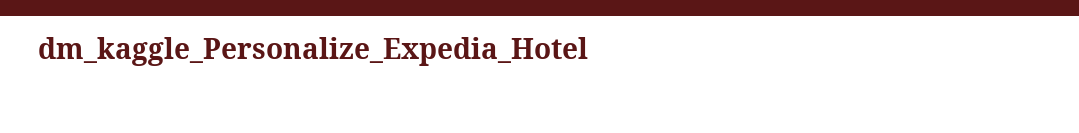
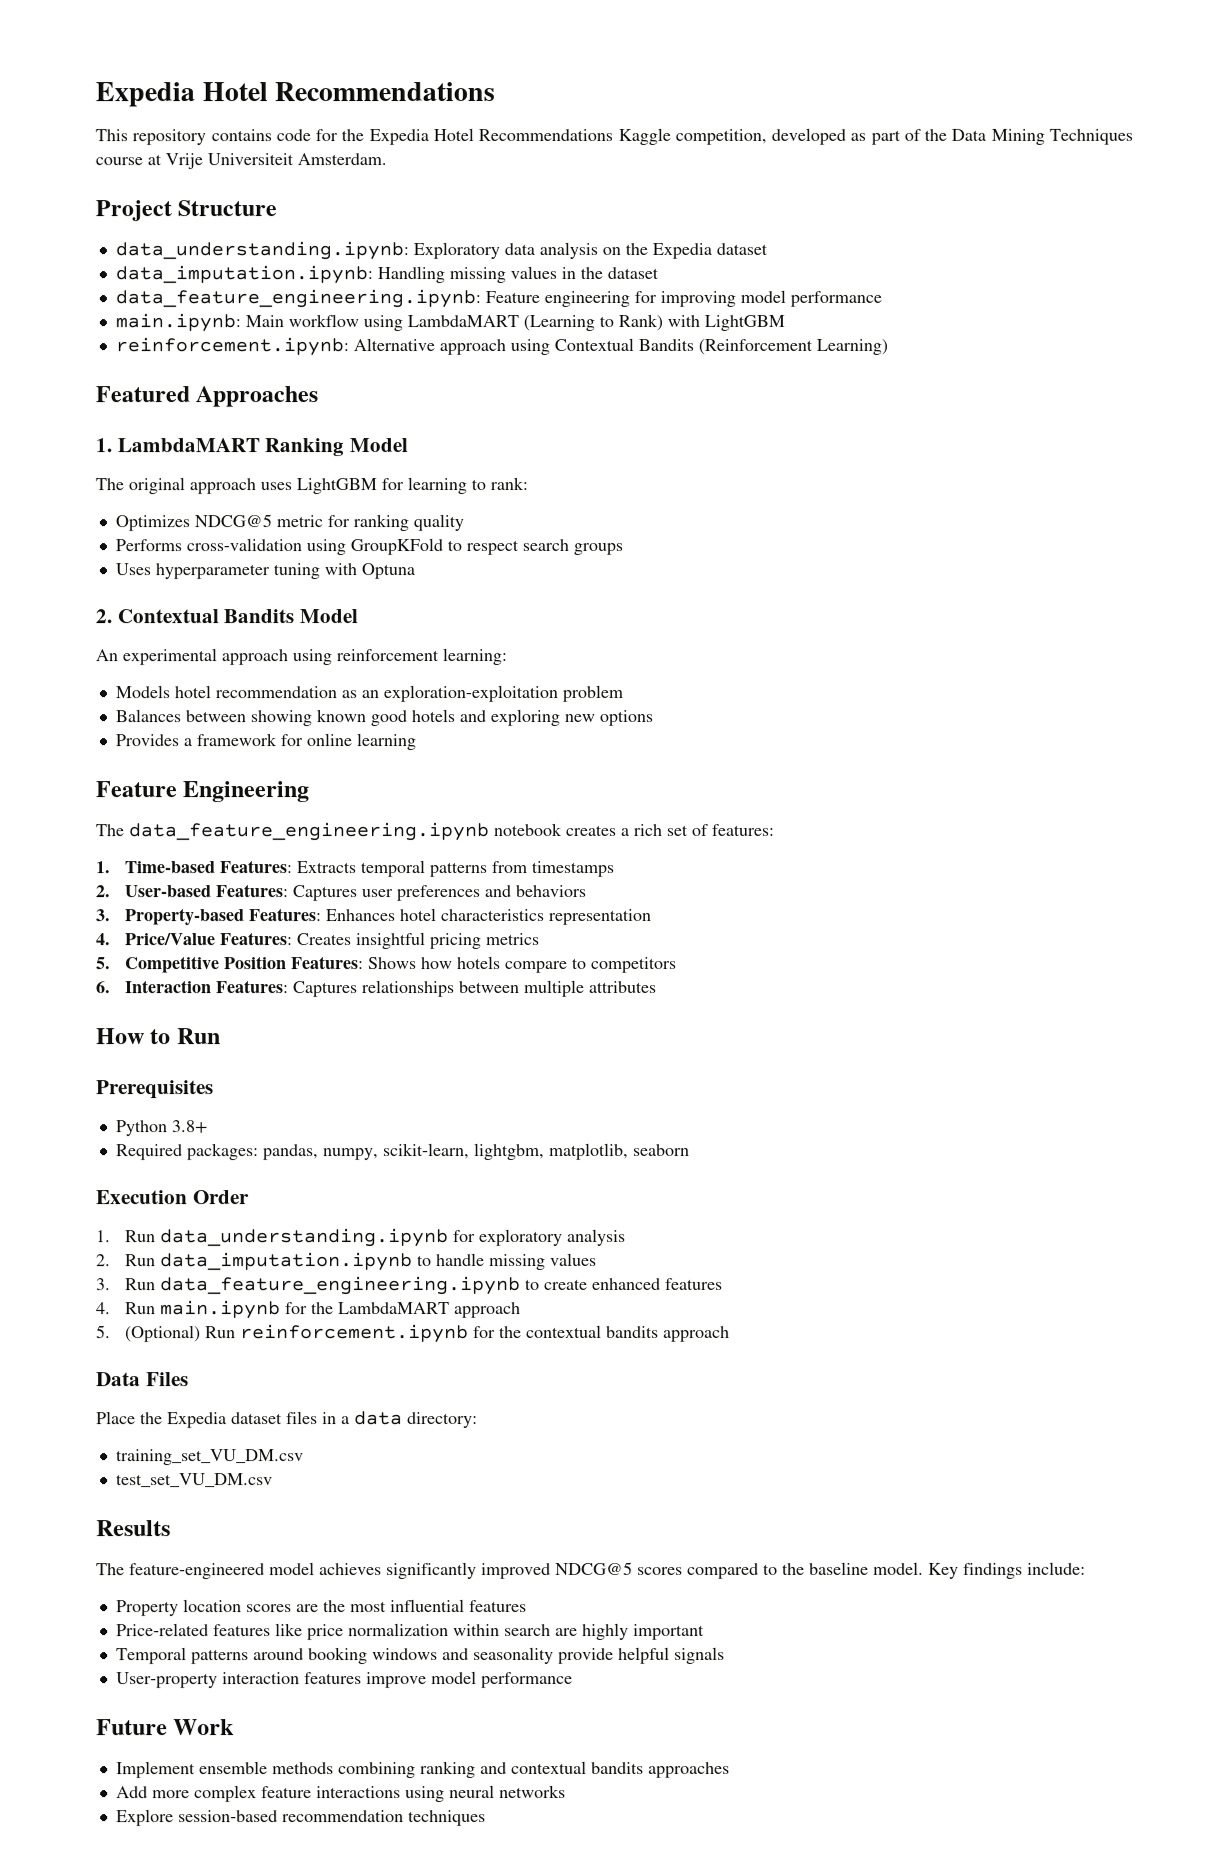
[38,37,588,66] dm_kaggle_Personalize_Expedia_Hotel -> [95,82,496,108] [95,127,1134,146] [95,153,387,170] [95,200,278,222] [114,241,768,261] [114,265,659,285] [114,289,882,309] [114,313,785,333] [114,337,888,357] [95,386,319,408] [95,438,409,457] [95,477,528,495] [114,514,464,532] [114,538,623,556] [114,563,415,580] [95,609,359,624] [95,648,507,666] [114,684,623,703] [114,709,653,727] [114,733,416,751] [95,781,310,803] [95,822,774,842] [95,860,615,878] [95,884,587,902] [95,908,652,926] [96,932,541,950] [96,956,678,974] [96,980,658,998] [96,1028,221,1045] [96,1080,214,1100] [115,1120,208,1137] [115,1142,690,1161] [96,1190,250,1205] [96,1228,627,1248] [96,1252,598,1272] [96,1276,724,1296] [96,1300,522,1320] [96,1324,731,1344] [96,1372,189,1387] [96,1411,478,1429] [115,1449,304,1466] [115,1473,273,1488] [96,1520,171,1537] [96,1561,1086,1580] [115,1599,527,1617] [115,1622,705,1641] [115,1646,725,1665] [115,1671,573,1689] [96,1719,236,1736] [115,1761,730,1779] [115,1785,566,1803] [115,1809,486,1827] Expedia Hotel Recommendations // This repository contains code for the Expedia Hotel Recommendations Kaggle competition, developed as part of the Data Mining Techniques course at Vrije Universiteit Amsterdam. // Project Structure // data_understanding.ipynb: Exploratory data analysis on the Expedia dataset // data_imputation.ipynb: Handling missing values in the dataset // data_feature_engineering.ipynb: Feature engineering for improving model performance // main.ipynb: Main workflow using LambdaMART (Learning to Rank) with LightGBM // reinforcement.ipynb: Alternative approach using Contextual Bandits (Reinforcement Learning) // Featured Approaches // 1. LambdaMART Ranking Model // The original approach uses LightGBM for learning to rank: // Optimizes NDCG@5 metric for ranking quality // Performs cross-validation using GroupKFold to respect search groups // Uses hyperparameter tuning with Optuna // 2. Contextual Bandits Model // An experimental approach using reinforcement learning: // Models hotel recommendation as an exploration-exploitation problem // Balances between showing known good hotels and exploring new options // Provides a framework for online learning // Feature Engineering // The data_feature_engineering.ipynb notebook creates a rich set of features: // 1. Time-based Features: Extracts temporal patterns from timestamps // 2. User-based Features: Captures user preferences and behaviors // 3. Property-based Features: Enhances hotel characteristics representation // 4. Price/Value Features: Creates insightful pricing metrics // 5. Competitive Position Features: Shows how hotels compare to competitors // 6. Interaction Features: Captures relationships between multiple attributes // How to Run // Prerequisites // Python 3.8+ // Required packages: pandas, numpy, scikit-learn, lightgbm, matplotlib, seaborn // Execution Order // 1. Run data_understanding.ipynb for exploratory analysis // 2. Run data_imputation.ipynb to handle missing values // 3. Run data_feature_engineering.ipynb to create enhanced features // 4. Run main.ipynb for the LambdaMART approach // 5. (Optional) Run reinforcement.ipynb for the contextual bandits approach // Data Files // Place the Expedia dataset files in a data directory: // training_set_VU_DM.csv // test_set_VU_DM.csv // Results // The feature-engineered model achieves significantly improved NDCG@5 scores compared to the baseline model. Key findings include: // Property location scores are the most influential features // Price-related features like price normalization within search are highly important // Temporal patterns around booking windows and seasonality provide helpful signals // User-property interaction features improve model performance // Future Work // Implement ensemble methods combining ranking and contextual bandits approaches // Add more complex feature interactions using neural networks // Explore session-based recommendation techniques

